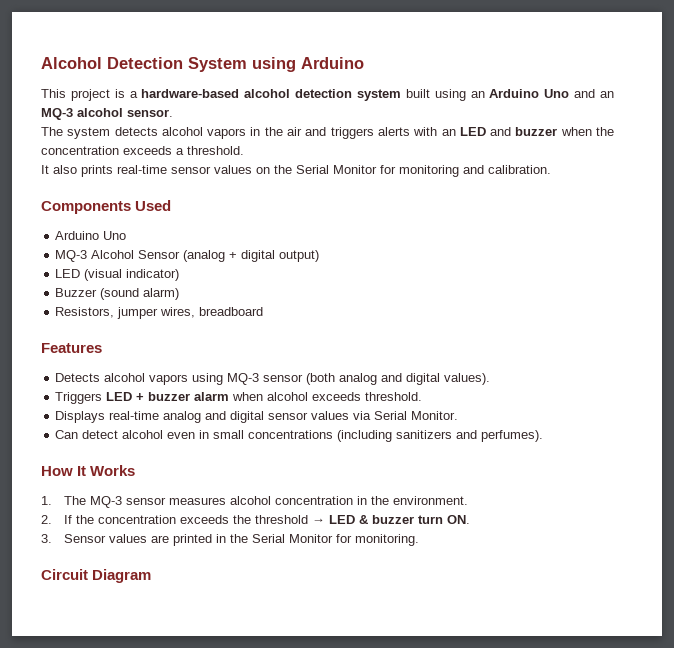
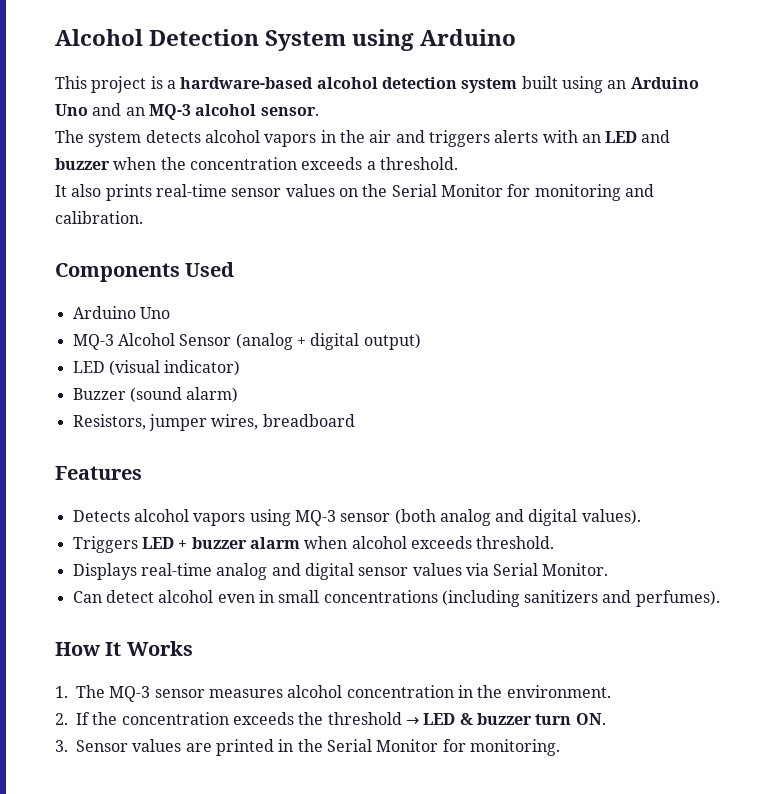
[41,569,152,583] // Circuit Diagram -> (560, 747) none

